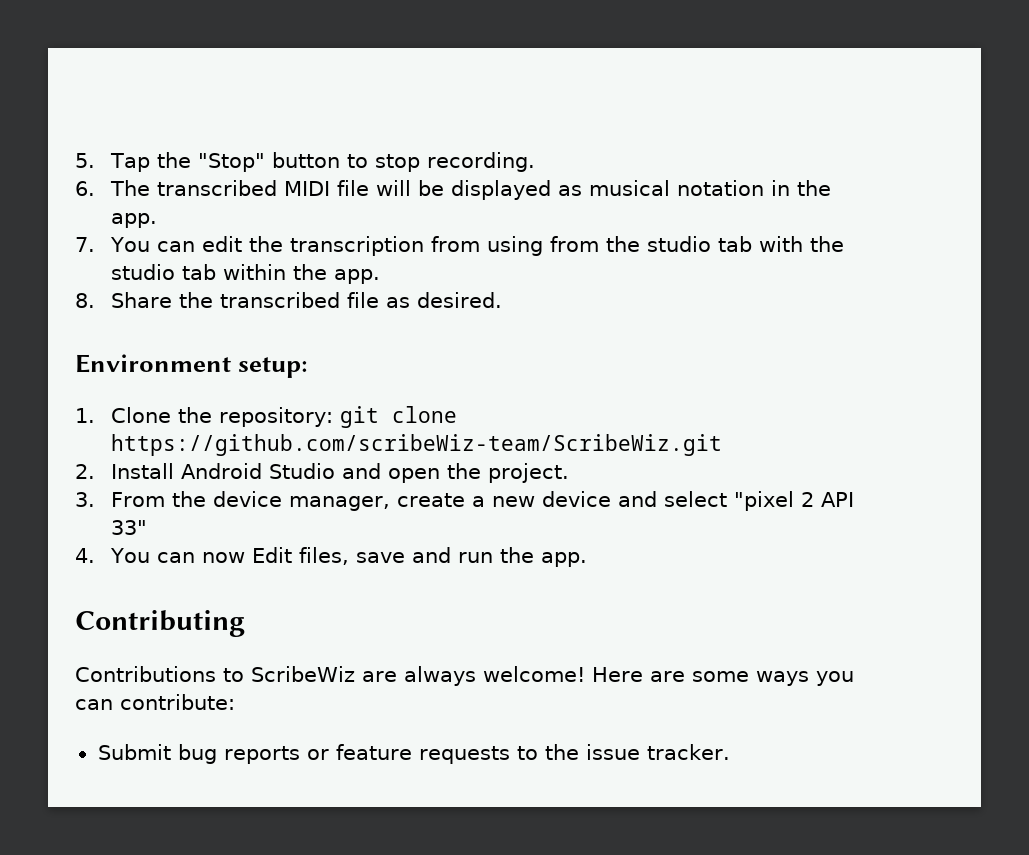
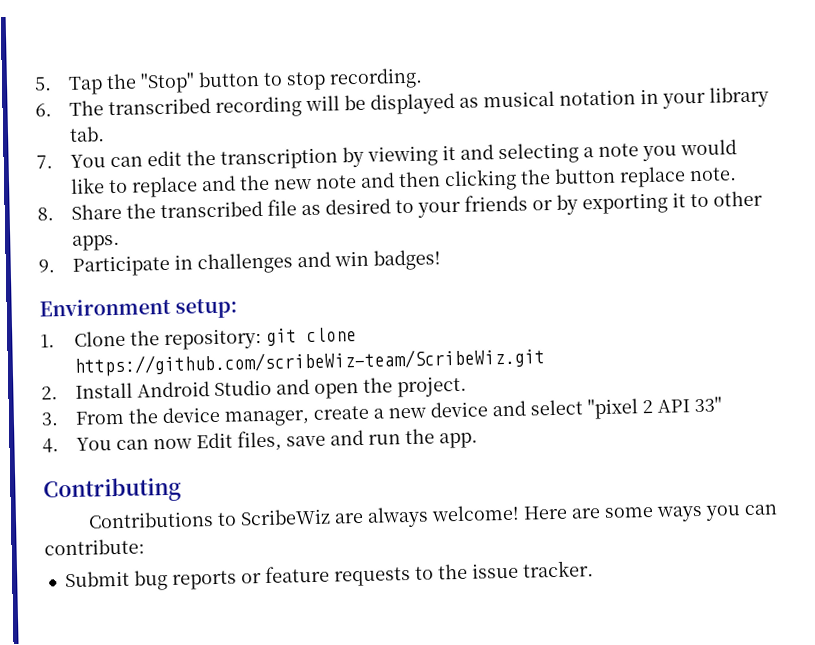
[284,180,370,196] MIDI file -> [214,96,302,118] recording
[797,180,832,196] [111,213,158,228] the app. -> [661,86,769,109] [68,126,105,142] your library tab.
[431,236,845,256] [111,264,381,284] from using from the studio tab with the studio tab within the app. -> [341,139,737,168] [69,166,737,198] by viewing it and selecting a note you would like to replace and the new note and then clicking the button replace note.
[417,292,503,308] desired. -> [324,190,763,218] [71,234,120,251] [38,249,441,277] desired to your friends or by exporting it to other apps. // 9. Participate in challenges and win badges!

